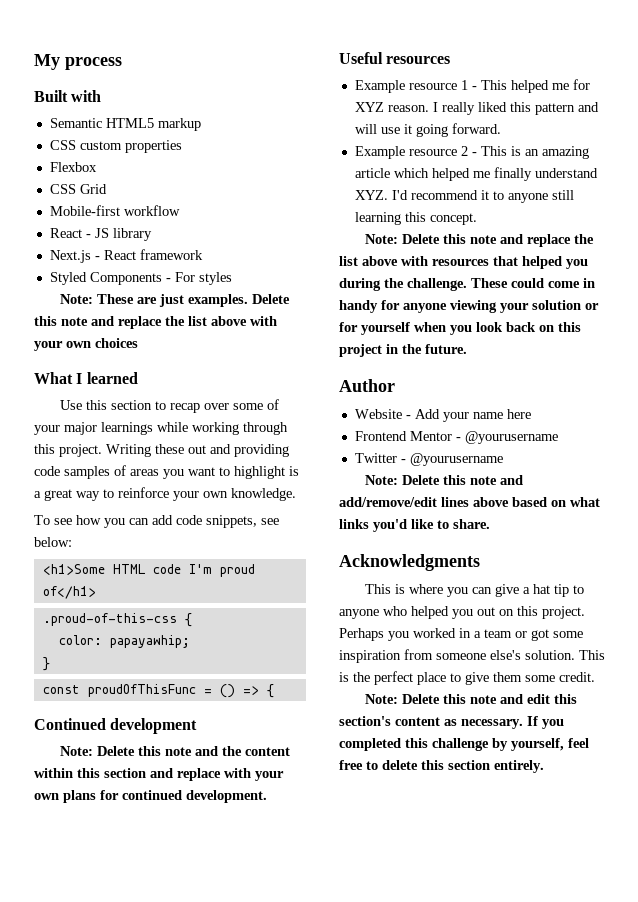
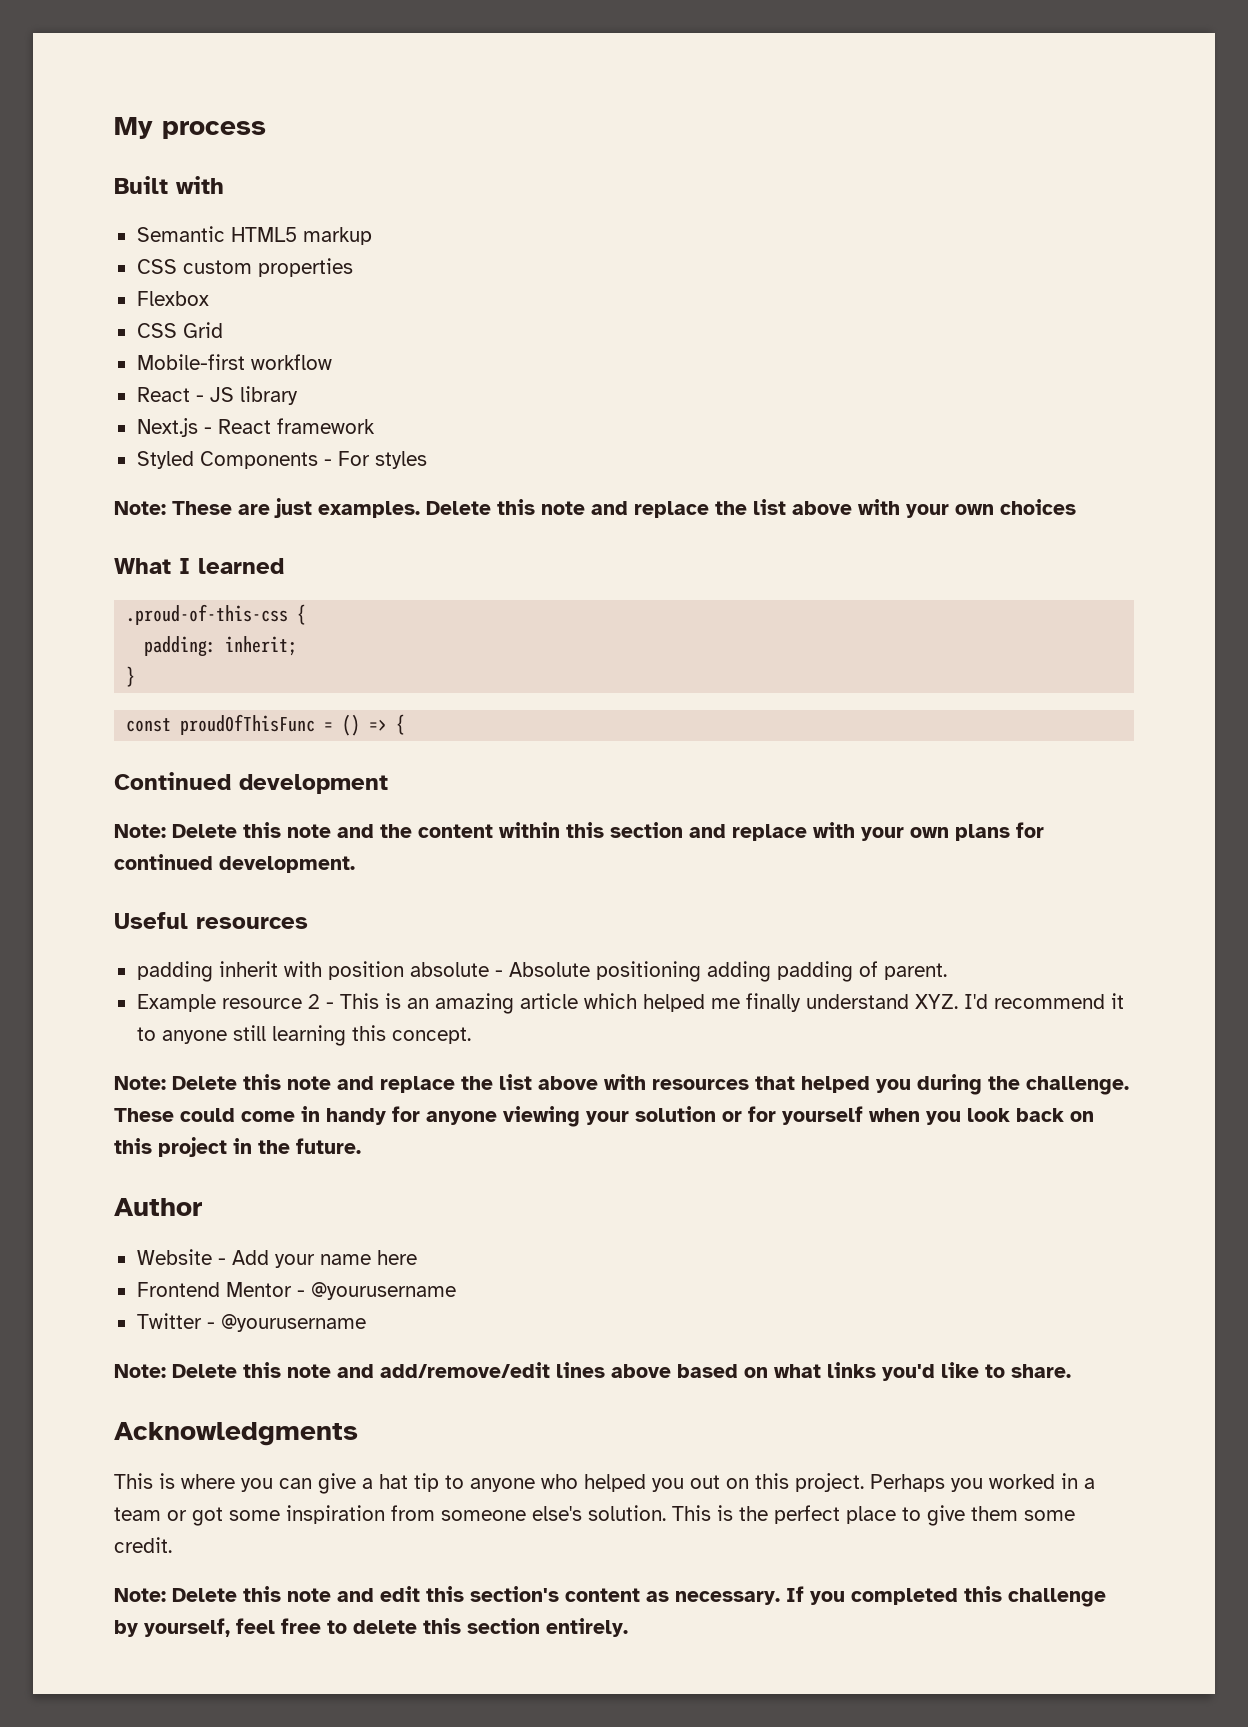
[59,399,279,413] [34,422,288,435] [34,444,289,457] [34,465,299,479] [34,487,296,501] [34,515,279,528] [34,537,72,547] [42,564,255,577] [42,586,96,599] // Use this section to recap over some of your major learnings while working through this project. Writing these out and providing code samples of areas you want to highlight is a great way to reinforce your own knowledge. // To see how you can add code snippets, see below: // <h1>Some HTML code I'm proud of</h1> -> (284, 566) none
[58,635,190,648] color: papayawhip; -> [144,636,298,657] padding: inherit;
[354,79,590,93] [354,102,599,115] [354,123,501,137] Example resource 1 - This helped me for XYZ reason. I really liked this pattern and will use it going forward. -> [136,961,947,982] padding inherit with position absolute - Absolute positioning adding padding of parent.

